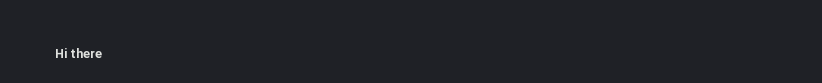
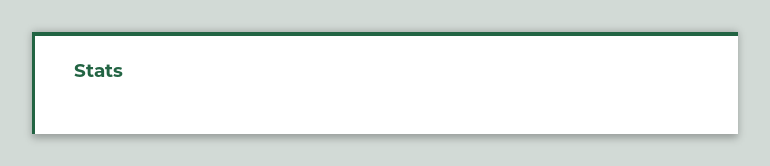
[55,48,103,58] Hi there -> [74,64,123,77] Stats

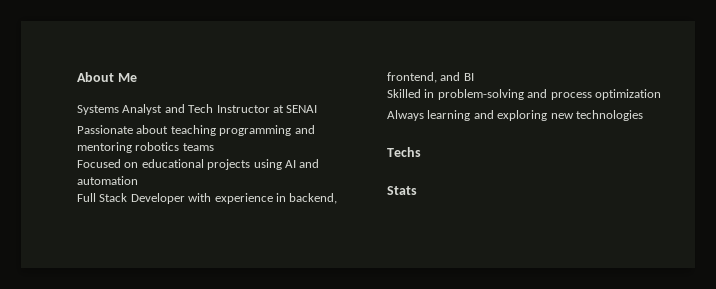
(74, 70) none -> [77,72,137,82] [77,104,318,115] [77,125,315,136] [77,142,214,153] [77,159,320,170] [77,176,138,185] [77,193,338,204] [387,72,474,83] [387,89,661,100] [387,110,643,121] [387,147,421,157] About Me // Systems Analyst and Tech Instructor at SENAI // Passionate about teaching programming and mentoring robotics teams // Focused on educational projects using AI and automation // Full Stack Developer with experience in backend, frontend, and BI // Skilled in problem-solving and process optimization // Always learning and exploring new technologies // Techs //

